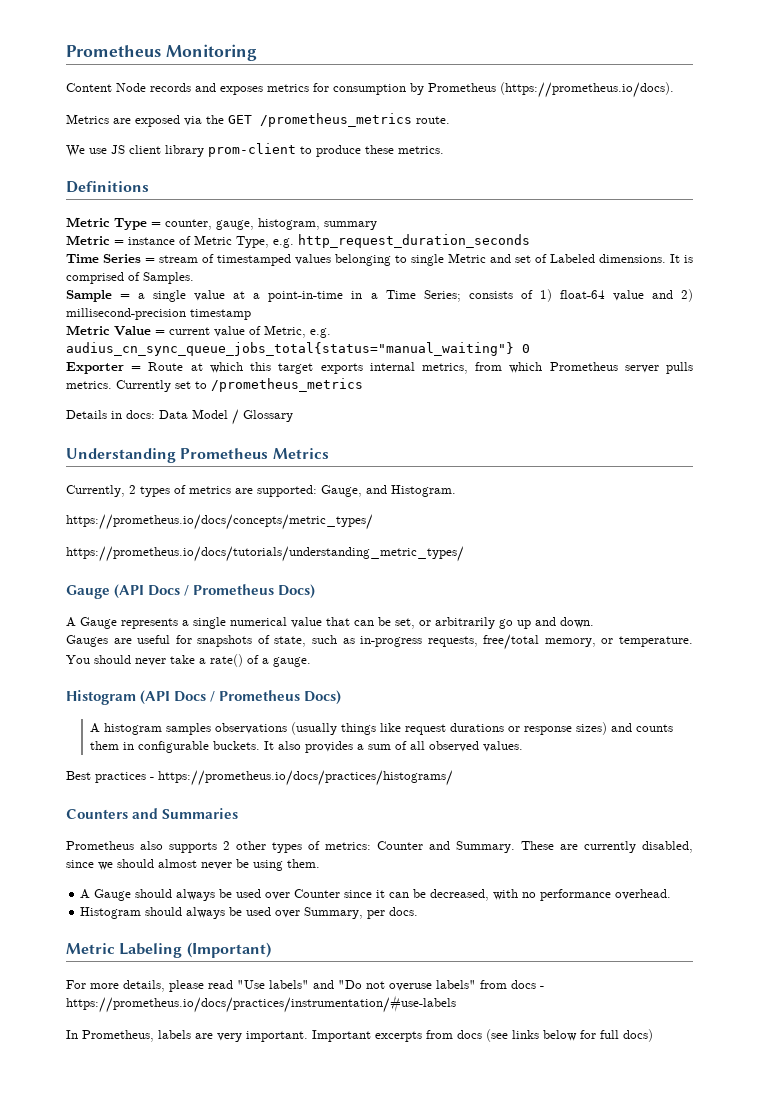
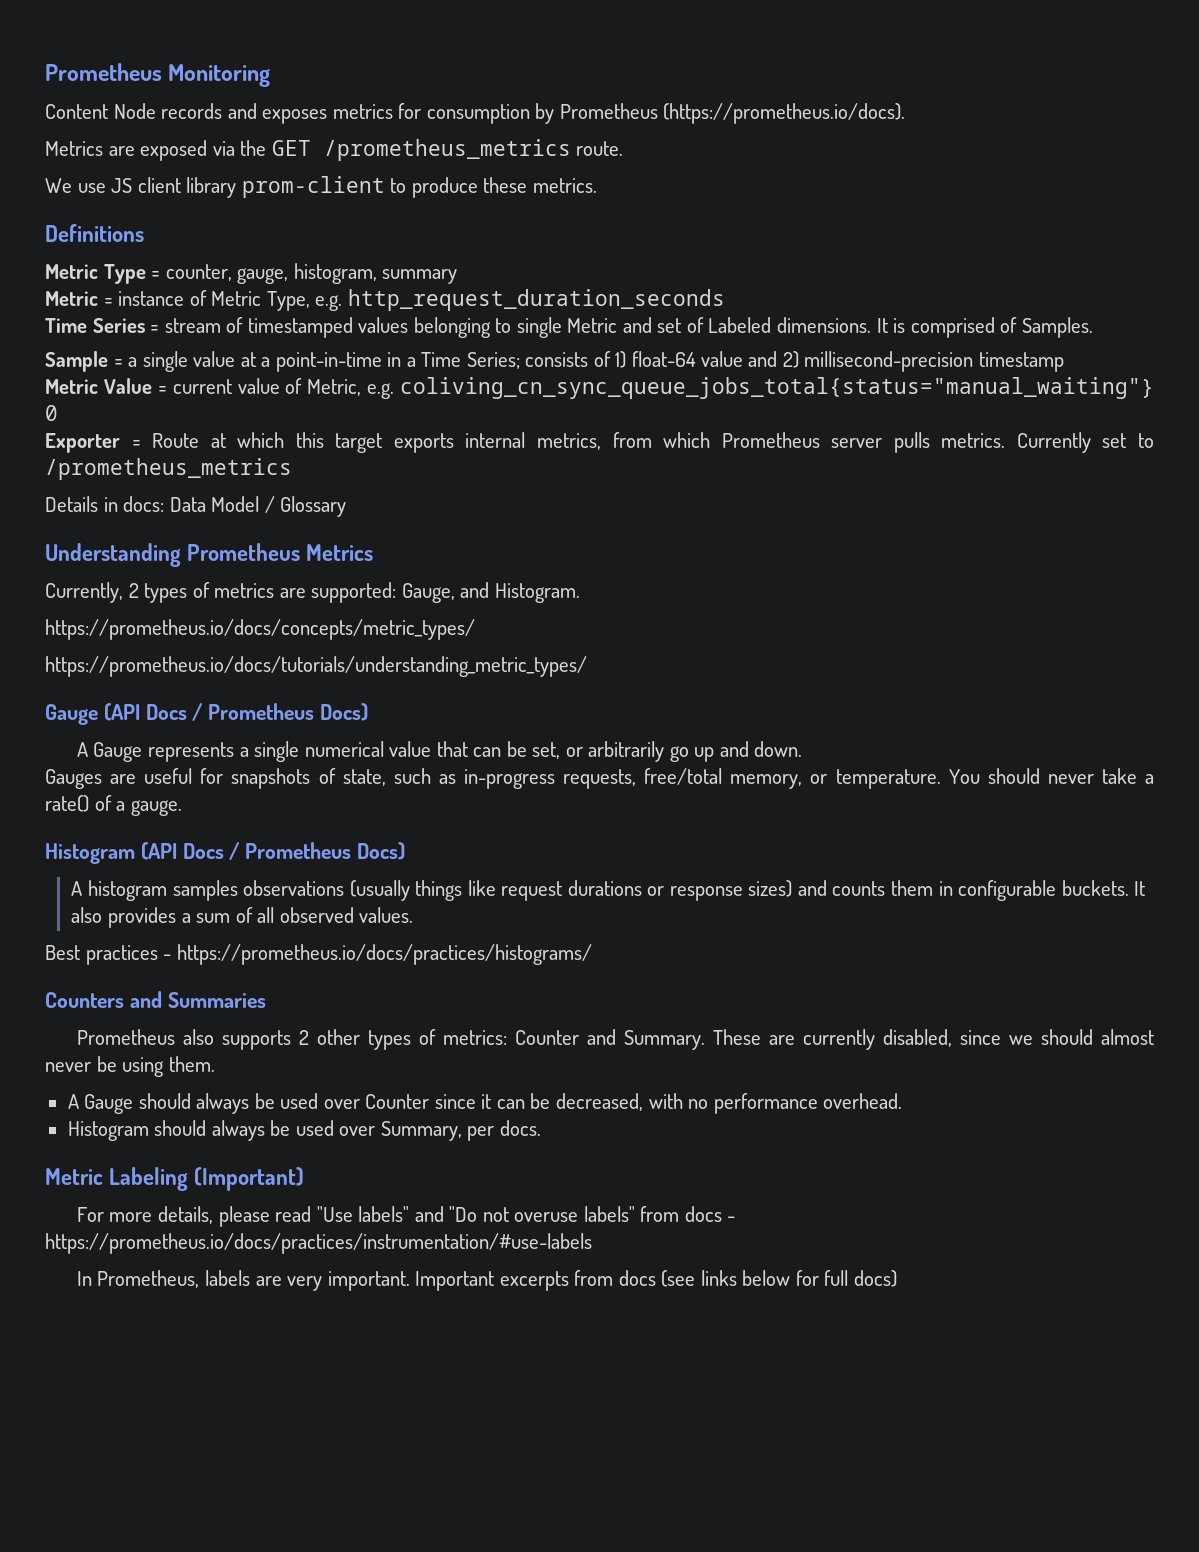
[66,342,514,356] audius_cn_sync_queue_jobs_total{status="manual_waiting"} -> [400,377,1154,399] coliving_cn_sync_queue_jobs_total{status="manual_waiting"}

